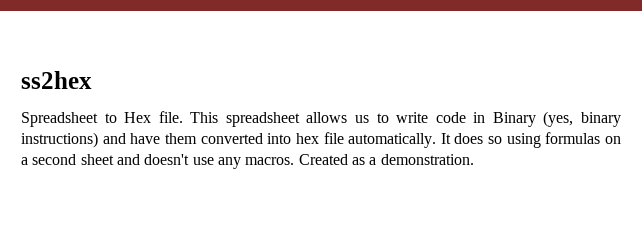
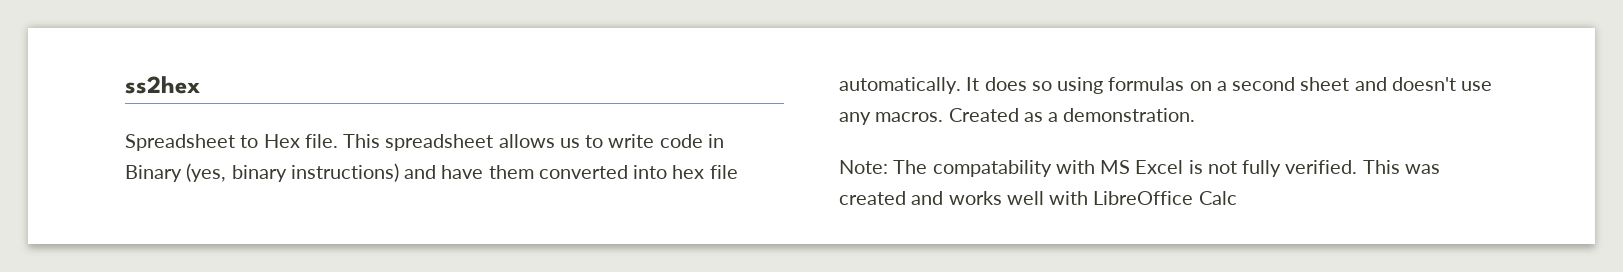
(474, 159) none -> [839,160,1440,177] [839,191,1237,205] // Note: The compatability with MS Excel is not fully verified. This was created and works well with LibreOffice Calc

